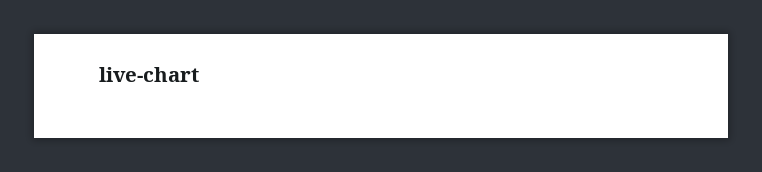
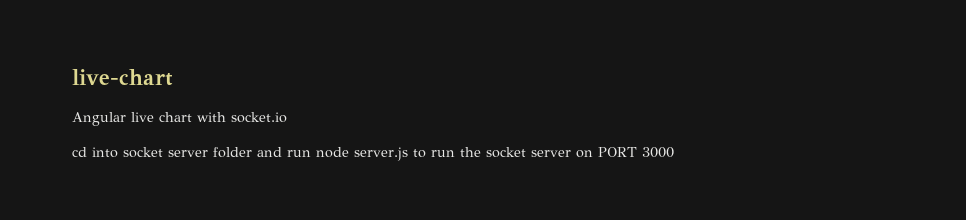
(199, 74) none -> [72,112,287,126] [72,147,674,161] // Angular live chart with socket.io // cd into socket server folder and run node server.js to run the socket server on PORT 3000

